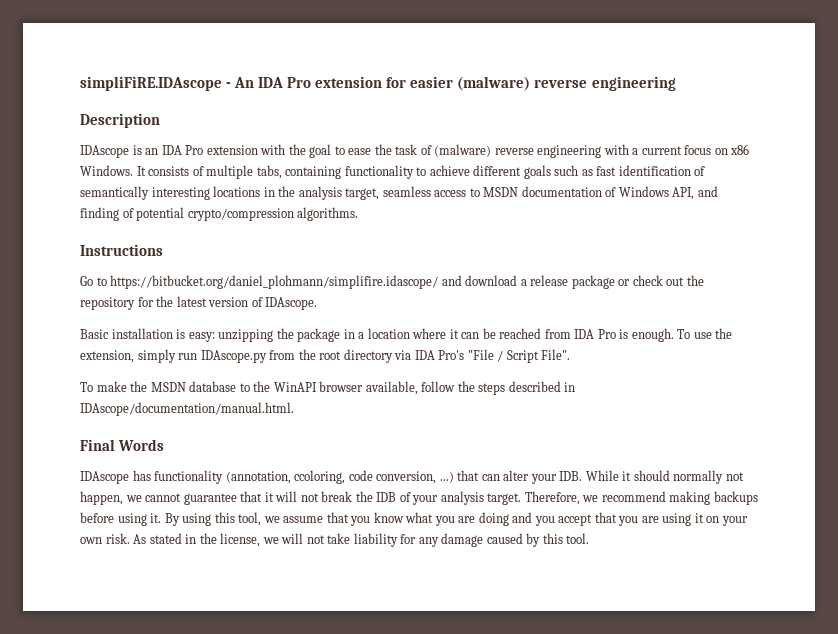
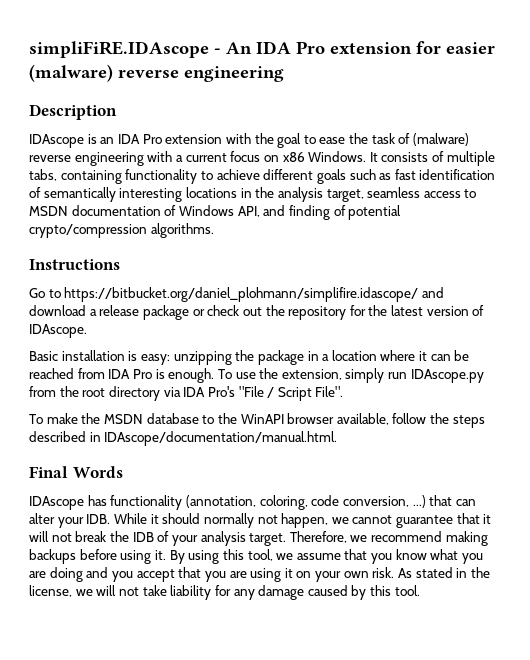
[294,470,346,484] ccoloring, -> [259,495,308,510] coloring,

